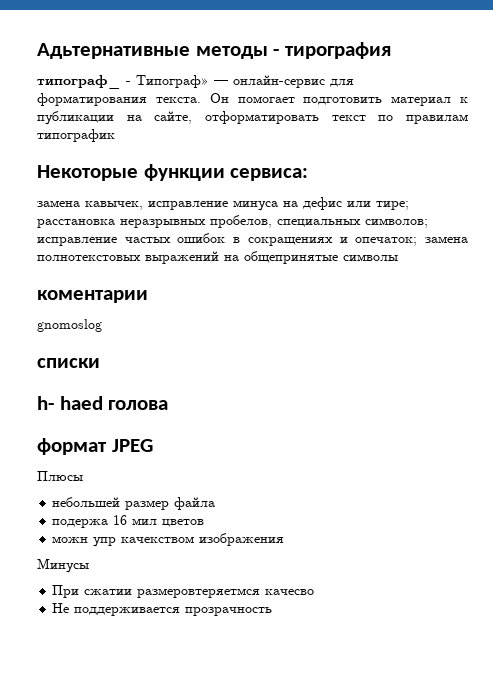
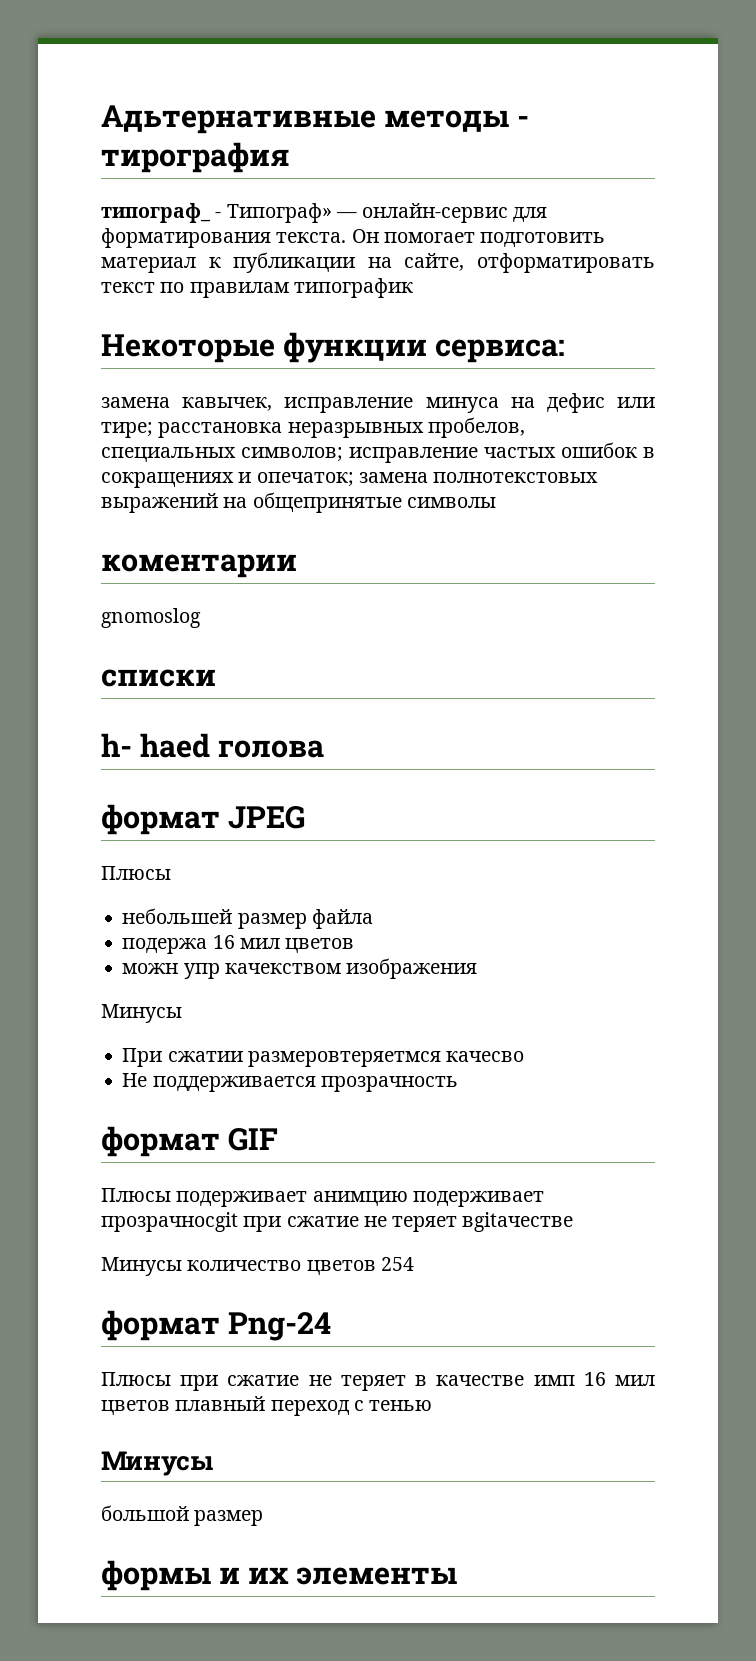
(273, 611) none -> [101,1126,279,1157] [101,1188,544,1207] [101,1212,574,1232] [101,1257,414,1276] [101,1310,332,1341] [101,1372,655,1391] [101,1396,433,1416] [101,1451,213,1476] [101,1505,264,1526] [101,1560,457,1591] // формат GIF // Плюсы подерживает анимцию подерживает прозрачносgit при сжатие не теряет вgitачестве // Минусы количество цветов 254 // формат Png-24 // Плюсы при сжатие не теряет в качестве имп 16 мил цветов плавный переход с тенью // Минусы // большой размер // формы и их элементы

